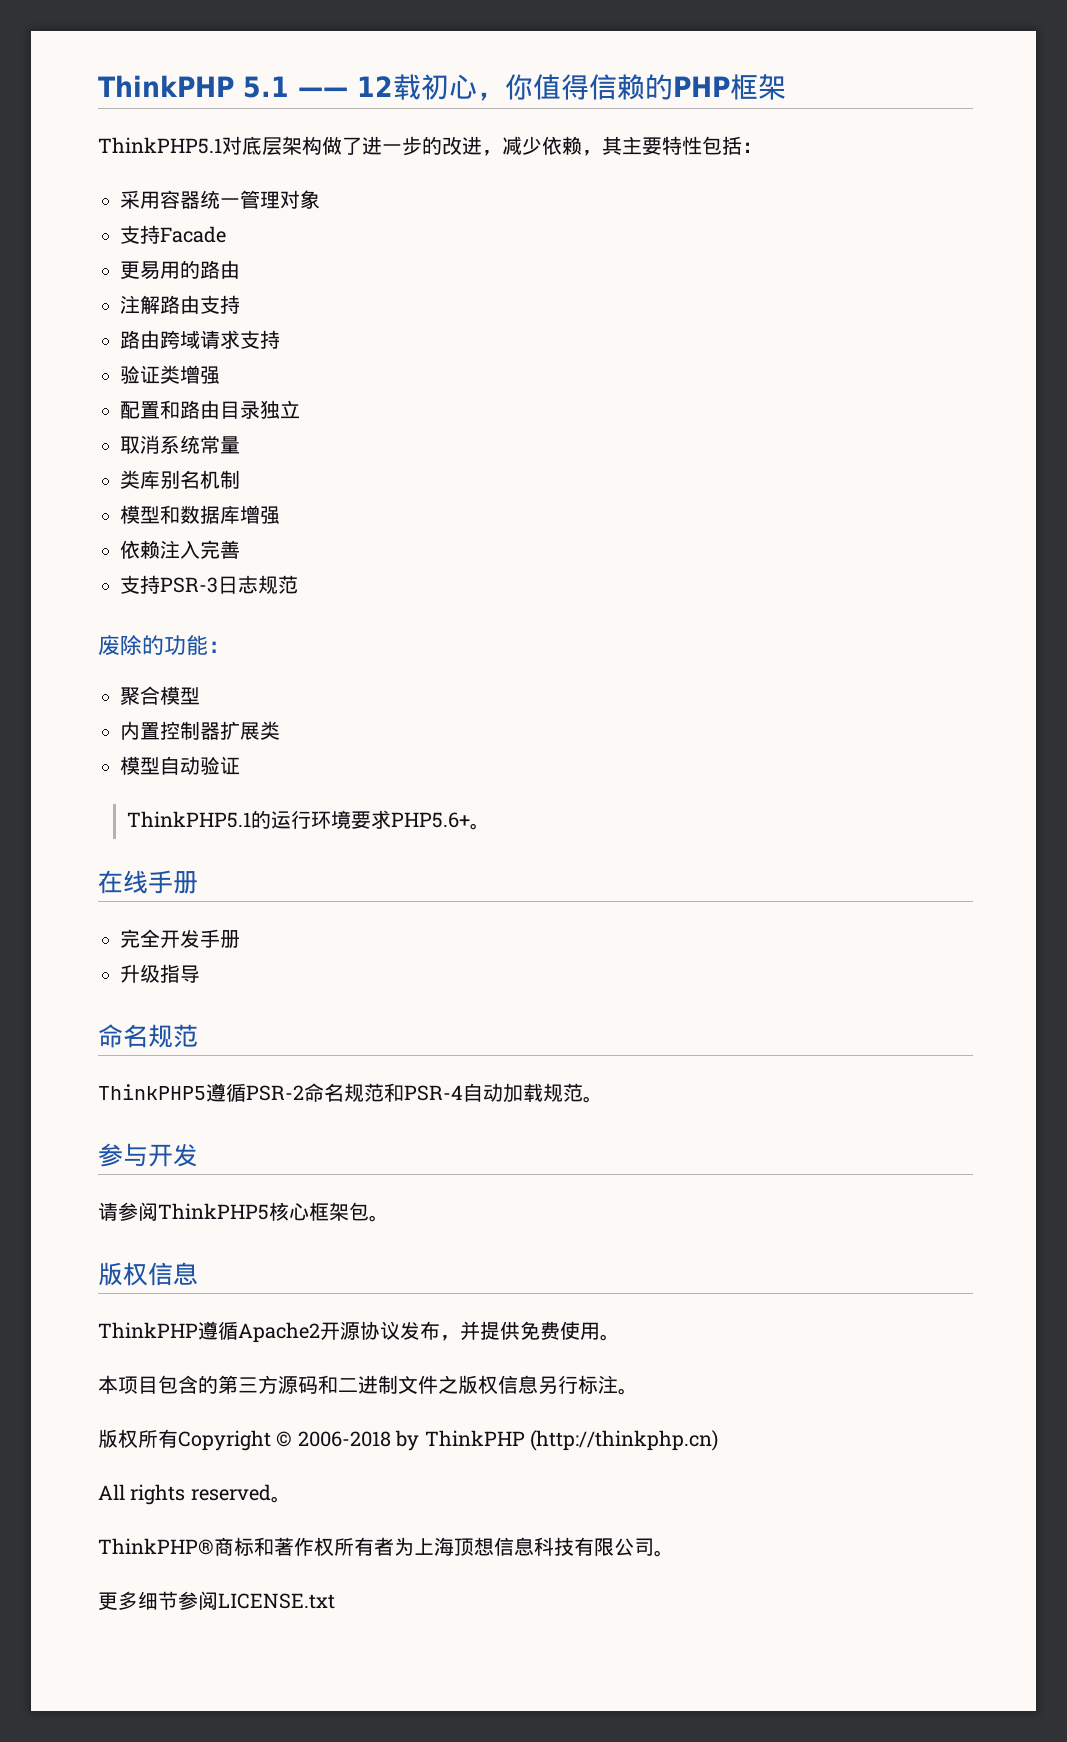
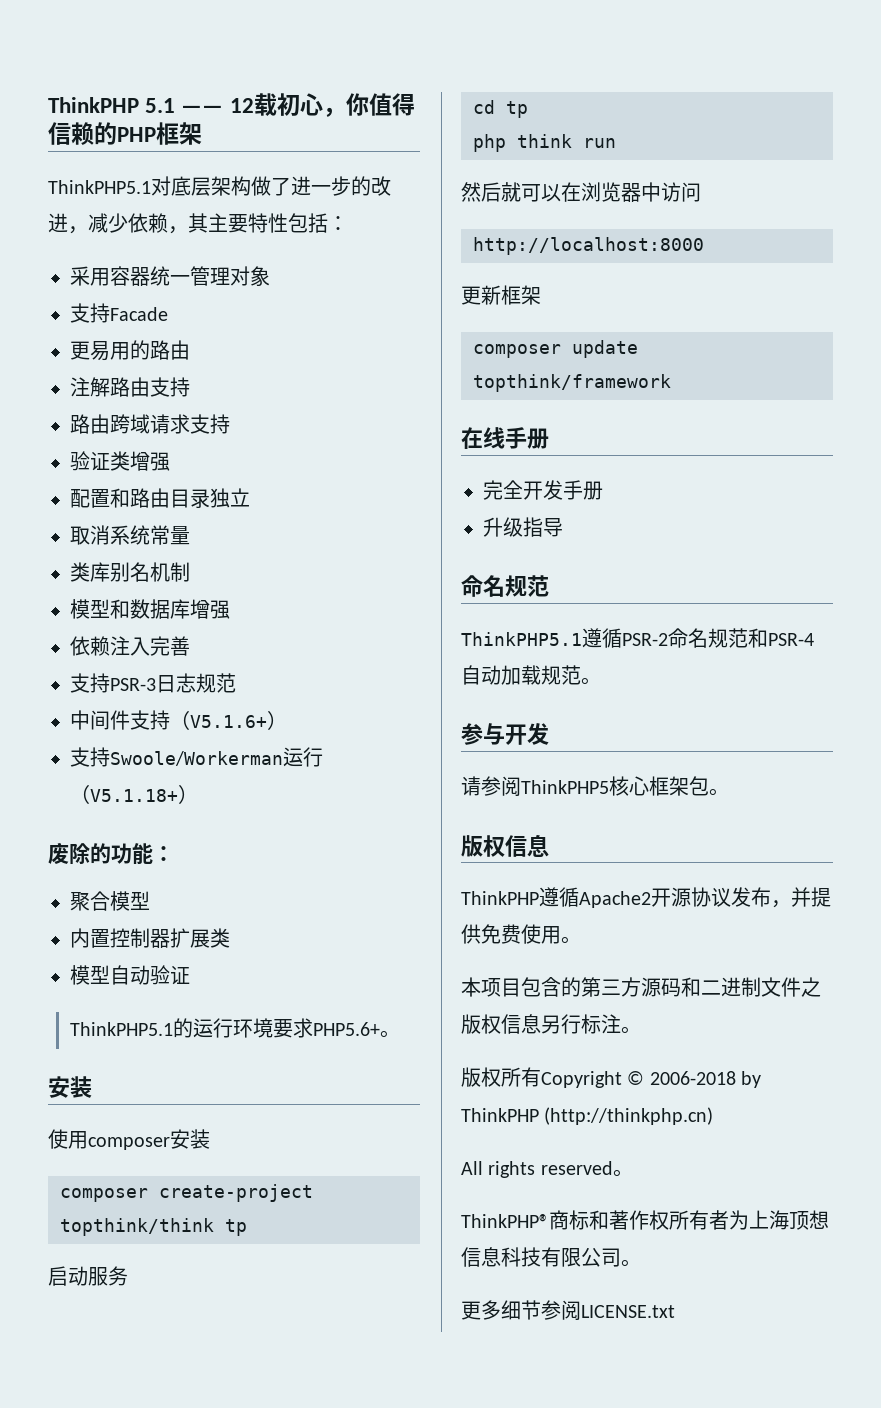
(298, 584) none -> [70,710,287,730] [70,747,323,767] [70,784,198,804] // 中间件支持（V5.1.6+） // 支持Swoole/Workerman运行（V5.1.18+）
(490, 826) none -> [48,1076,92,1098] [48,1129,210,1150] [60,1184,313,1202] [60,1218,247,1236] [48,1266,128,1286] [473,100,528,118] [473,134,616,152] [461,182,701,202] [473,237,704,255] [461,285,541,305] [473,340,638,358] [473,374,671,392] // 安装 // 使用composer安装 // composer create-project topthink/think tp // 启动服务 // cd tp // php think run // 然后就可以在浏览器中访问 // http://localhost:8000 // 更新框架 // composer update topthink/framework
[98,1084,206,1100] ThinkPHP5 -> [461,632,582,646] ThinkPHP5.1

